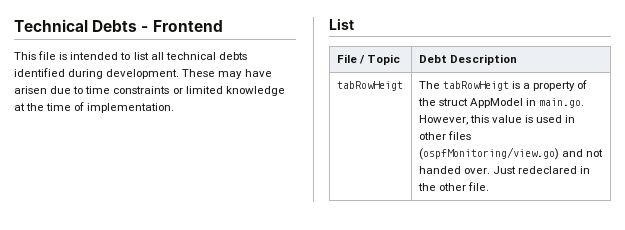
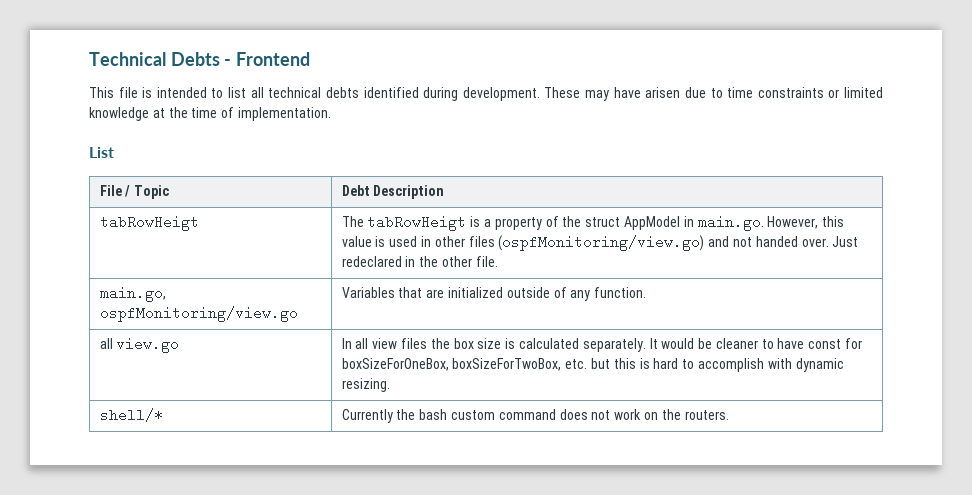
(490, 186) none -> [99,286,166,302] [99,306,298,322] [341,287,647,301] [99,337,180,353] [341,338,862,352] [341,358,844,372] [341,378,390,392] [99,408,163,422] [341,409,729,423] // main.go, ospfMonitoring/view.go | Variables that are initialized outside of any function. // all view.go | In all view files the box size is calculated separately. It would be cleaner to have const for boxSizeForOneBox, boxSizeForTwoBox, etc. but this is hard to accomplish with dynamic resizing. // shell/* | Currently the bash custom command does not work on the routers.

